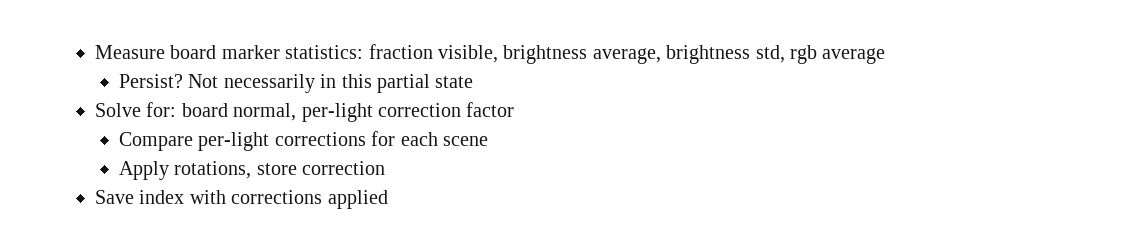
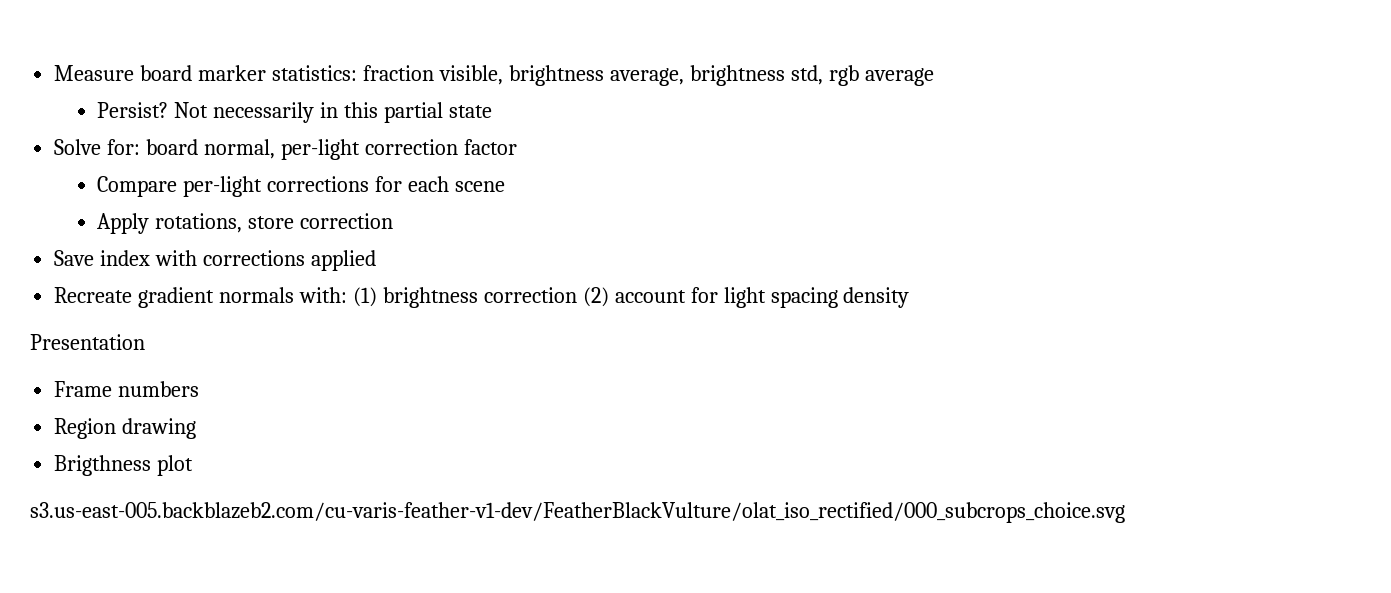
(388, 199) none -> [54,287,910,308] [30,334,145,350] [54,381,200,397] [54,418,197,439] [54,455,194,476] [30,502,1125,523] // Recreate gradient normals with: (1) brightness correction (2) account for light spacing density // Presentation // Frame numbers // Region drawing // Brigthness plot // s3.us-east-005.backblazeb2.com/cu-varis-feather-v1-dev/FeatherBlackVulture/olat_iso_rectified/000_subcrops_choice.svg

